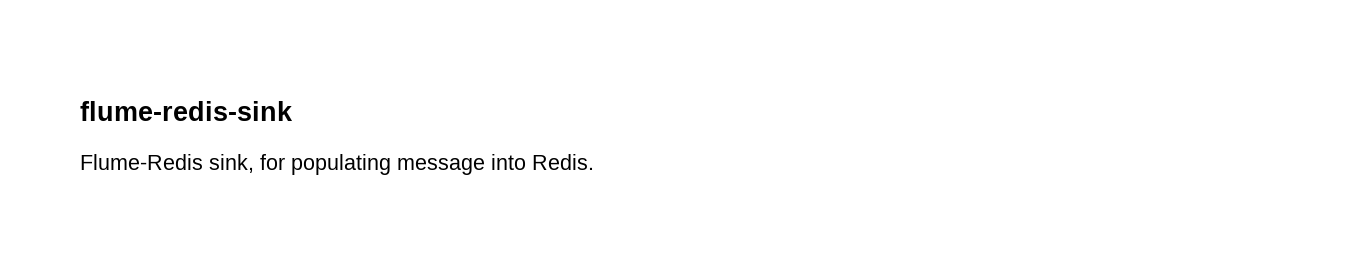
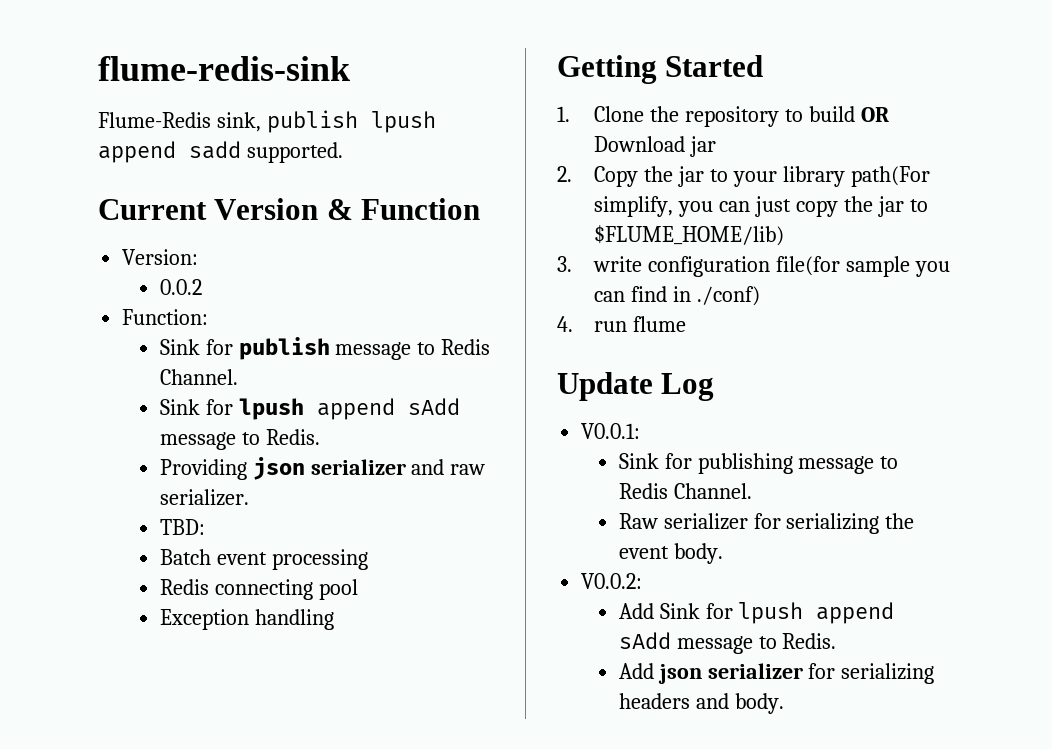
[260,154,594,175] for populating message into Redis. -> [266,110,436,133] [98,141,343,163] [98,198,481,220] [122,249,199,265] [159,279,202,295] [122,309,209,325] [159,337,491,360] [159,369,238,385] [159,398,460,420] [159,429,320,450] [159,457,486,480] [159,489,249,506] [159,519,205,535] [159,549,368,570] [159,579,358,600] [159,609,334,630] [557,55,764,84] [557,106,890,127] [594,136,717,157] [557,166,931,187] [594,196,929,217] [594,225,785,246] [557,256,951,277] [594,286,761,306] [557,316,687,332] [557,372,715,401] [581,423,641,439] [618,453,899,474] [618,483,752,499] [618,513,915,534] [618,543,723,564] [581,573,643,589] [618,602,895,624] [618,632,837,654] [618,663,935,684] [618,693,784,714] publish lpush append sadd supported. // Current Version & Function // Version: // 0.0.2 // Function: // Sink for publish message to Redis Channel. // Sink for lpush append sAdd message to Redis. // Providing json serializer and raw serializer. // TBD: // Batch event processing // Redis connecting pool // Exception handling // Getting Started // 1. Clone the repository to build OR Download jar // 2. Copy the jar to your library path(For simplify, you can just copy the jar to $FLUME_HOME/lib) // 3. write configuration file(for sample you can find in ./conf) // 4. run flume // Update Log // V0.0.1: // Sink for publishing message to Redis Channel. // Raw serializer for serializing the event body. // V0.0.2: // Add Sink for lpush append sAdd message to Redis. // Add json serializer for serializing headers and body.

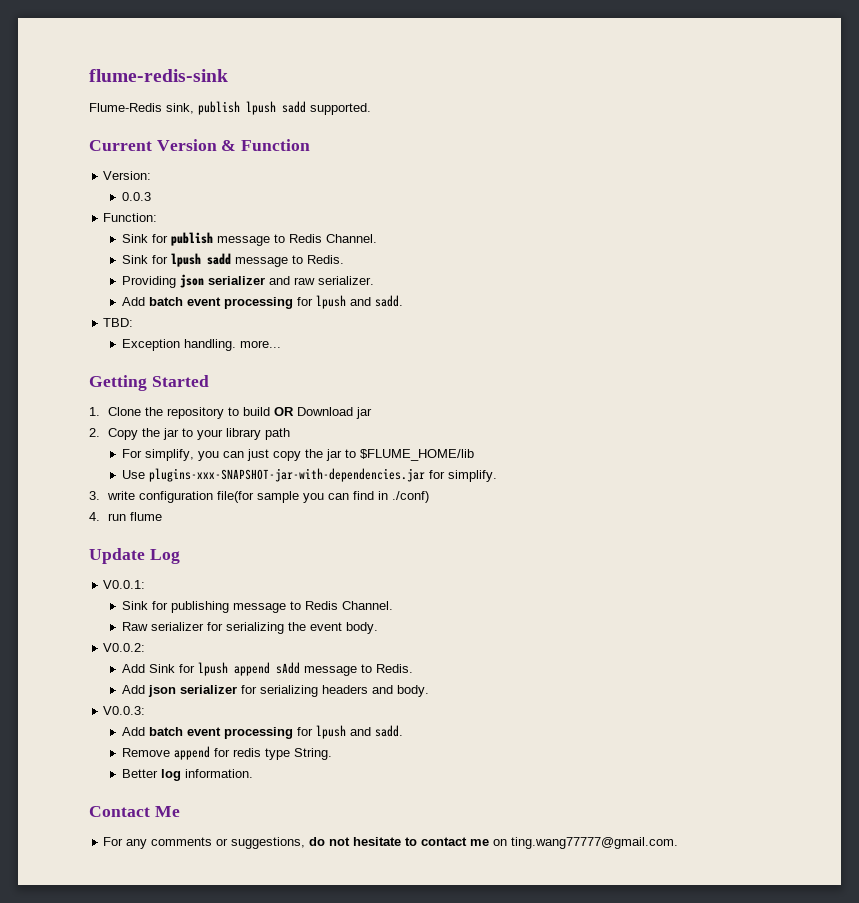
[98,141,176,163] append -> (276, 108) none
[159,279,202,295] 0.0.2 -> [121,192,151,201] 0.0.3
[316,398,460,420] append sAdd -> [206,253,231,265] sadd
[159,519,205,535] [159,549,368,570] [159,579,358,600] TBD: // Batch event processing // Redis connecting pool -> [121,295,403,309] [103,318,134,327] Add batch event processing for lpush and sadd. // TBD:
[254,609,334,630] handling -> [183,339,281,351] handling. more...
[851,166,931,187] path(For -> [264,428,290,440] [121,449,142,458] path // For
[594,225,785,246] $FLUME_HOME/lib) -> [359,449,474,461] [121,468,497,482] $FLUME_HOME/lib // Use plugins-xxx-SNAPSHOT-jar-with-dependencies.jar for simplify.
(784, 703) none -> [103,706,146,715] [121,725,403,739] [121,746,332,760] [121,769,253,781] [89,806,180,817] [103,837,679,849] // V0.0.3: // Add batch event processing for lpush and sadd. // Remove append for redis type String. // Better log information. // Contact Me // For any comments or suggestions, do not hesitate to contact me on ting.wang77777@gmail.com.

